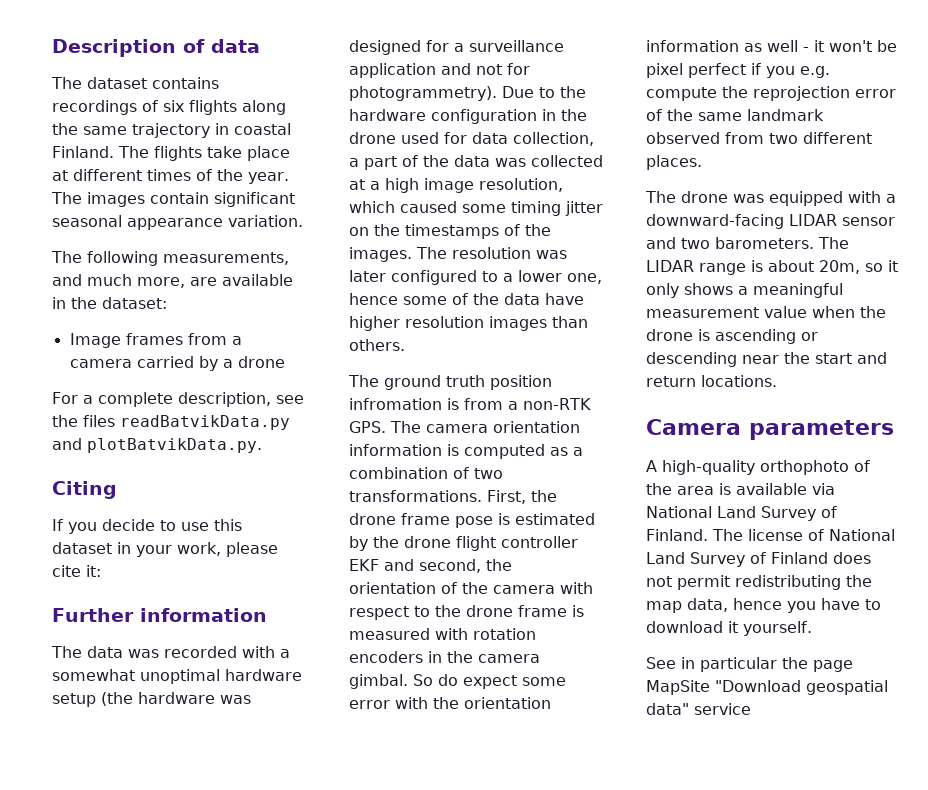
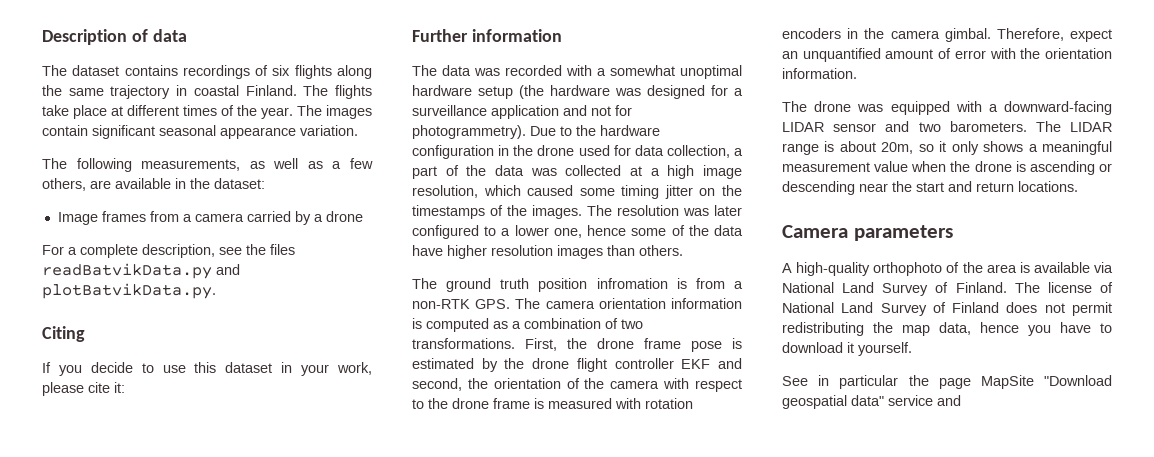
[52,274,185,288] and much more, -> [249,158,373,169] [42,178,86,191] as well as a few others,
[413,674,566,689] [349,697,551,709] [646,40,897,52] [646,63,830,78] [646,86,896,101] [646,109,824,121] [646,132,872,144] [646,155,702,170] So do expect some error with the orientation information as well - it won't be pixel perfect if you e.g. compute the reprojection error of the same landmark observed from two different places. -> [996,28,1112,42] [782,48,1112,62] [782,68,857,79] Therefore, expect an unquantified amount of error with the orientation information.
(751, 709) none -> [937,395,961,406] and

